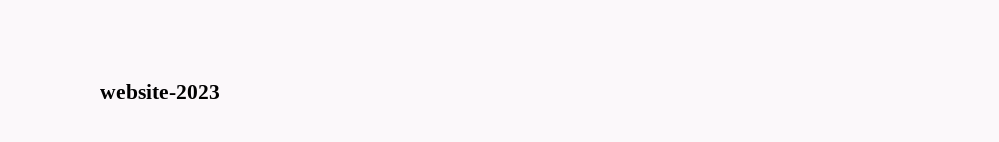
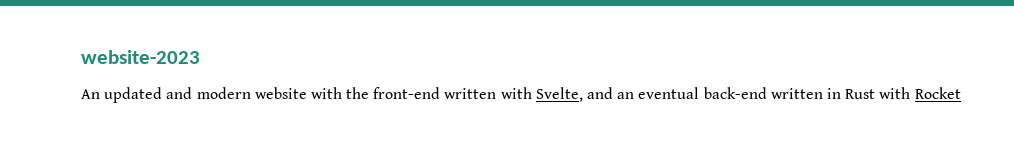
(220, 91) none -> [81,87,961,103] // An updated and modern website with the front-end written with Svelte, and an eventual back-end written in Rust with Rocket

